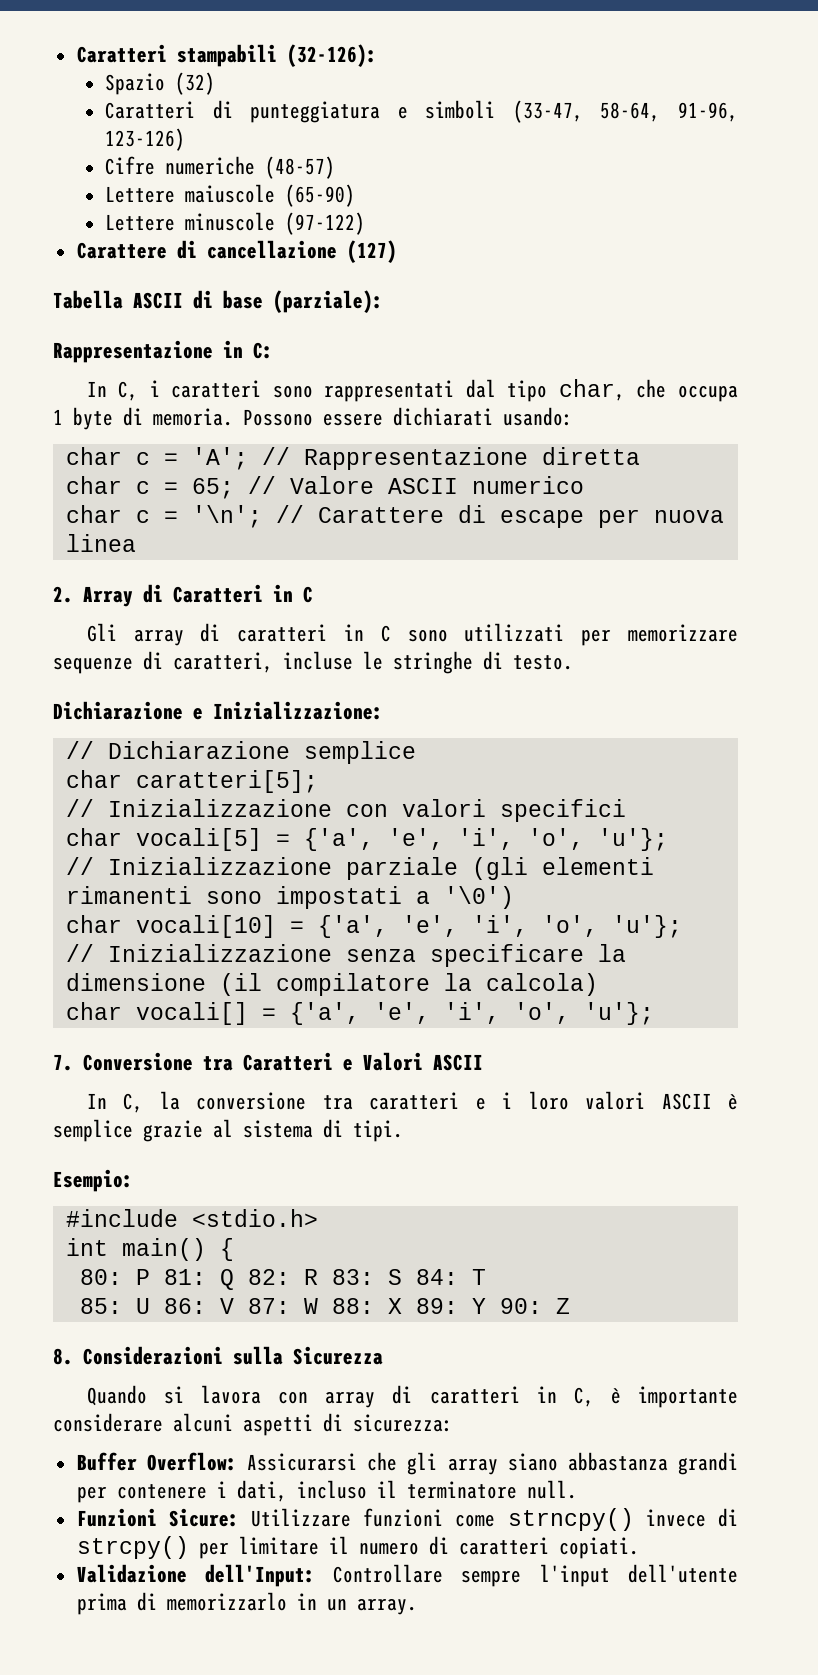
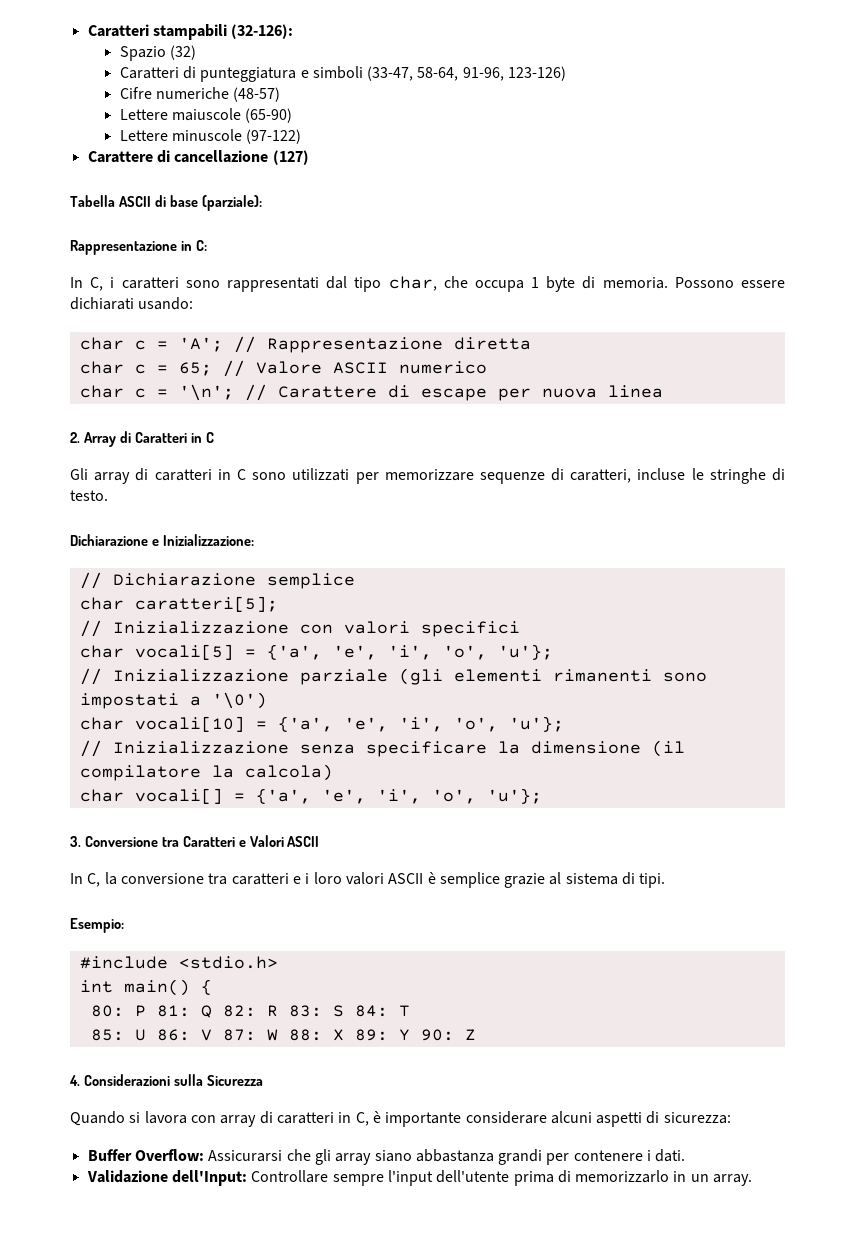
[53,1054,73,1071] 7. -> [70,836,81,847] 3.
[53,1348,73,1365] 8. -> [69,1075,80,1086] 4.
[236,1480,577,1502] [76,1508,738,1531] [76,1536,639,1559] dati, incluso il terminatore null. // Funzioni Sicure: Utilizzare funzioni come strncpy() invece di strcpy() per limitare il numero di caratteri copiati. -> [655,1149,686,1162] dati.

